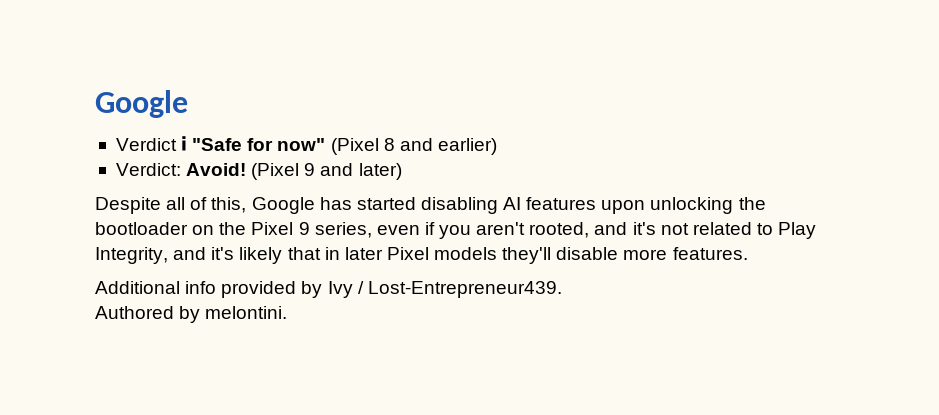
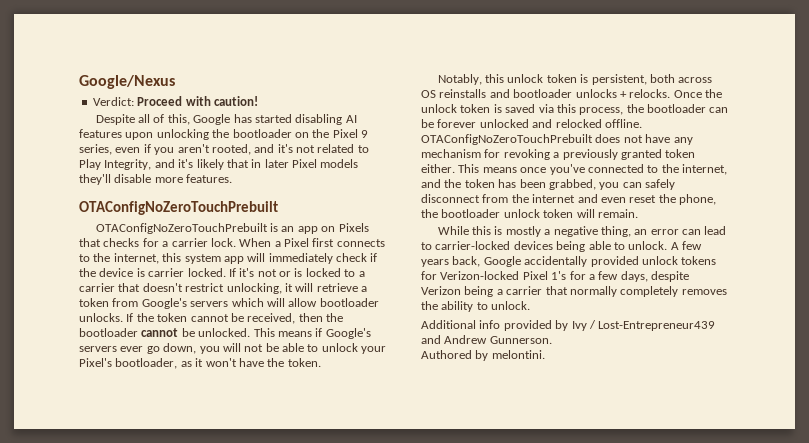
[95,90,188,118] [115,136,497,155] [115,163,402,180] Google // Verdict ℹ "Safe for now" (Pixel 8 and earlier) // Verdict: Avoid! (Pixel 9 and later) -> [79,75,175,89] [92,96,258,106] Google/Nexus // Verdict: Proceed with caution!
(748, 253) none -> [79,201,278,215] [95,223,369,234] [79,238,385,247] [79,253,378,264] [79,268,365,277] [79,283,367,294] [79,298,379,309] [79,313,343,324] [79,328,371,339] [79,343,387,354] [79,358,321,369] [437,74,713,85] [421,89,722,98] [421,104,729,115] [421,119,642,128] [421,134,693,145] [421,149,696,160] [421,164,727,175] [421,179,675,190] [421,194,716,205] [421,209,638,218] [437,226,727,237] [421,241,702,252] [421,256,717,267] [421,271,689,282] [421,286,727,297] [421,301,531,312] // OTAConfigNoZeroTouchPrebuilt // OTAConfigNoZeroTouchPrebuilt is an app on Pixels that checks for a carrier lock. When a Pixel first connects to the internet, this system app will immediately check if the device is carrier locked. If it's not or is locked to a carrier that doesn't restrict unlocking, it will retrieve a token from Google's servers which will allow bootloader unlocks. If the token cannot be received, then the bootloader cannot be unlocked. This means if Google's servers ever go down, you will not be able to unlock your Pixel's bootloader, as it won't have the token. // Notably, this unlock token is persistent, both across OS reinstalls and bootloader unlocks + relocks. Once the unlock token is saved via this process, the bootloader can be forever unlocked and relocked offline. OTAConfigNoZeroTouchPrebuilt does not have any mechanism for revoking a previously granted token either. This means once you've connected to the internet, and the token has been grabbed, you can safely disconnect from the internet and even reset the phone, the bootloader unlock token will remain. // While this is mostly a negative thing, an error can lead to carrier-locked devices being able to unlock. A few years back, Google accidentally provided unlock tokens for Verizon-locked Pixel 1's for a few days, despite Verizon being a carrier that normally completely removes the ability to unlock.
[367,281,562,298] Lost-Entrepreneur439. -> [598,321,716,331] [421,335,552,344] Lost-Entrepreneur439 and Andrew Gunnerson.

